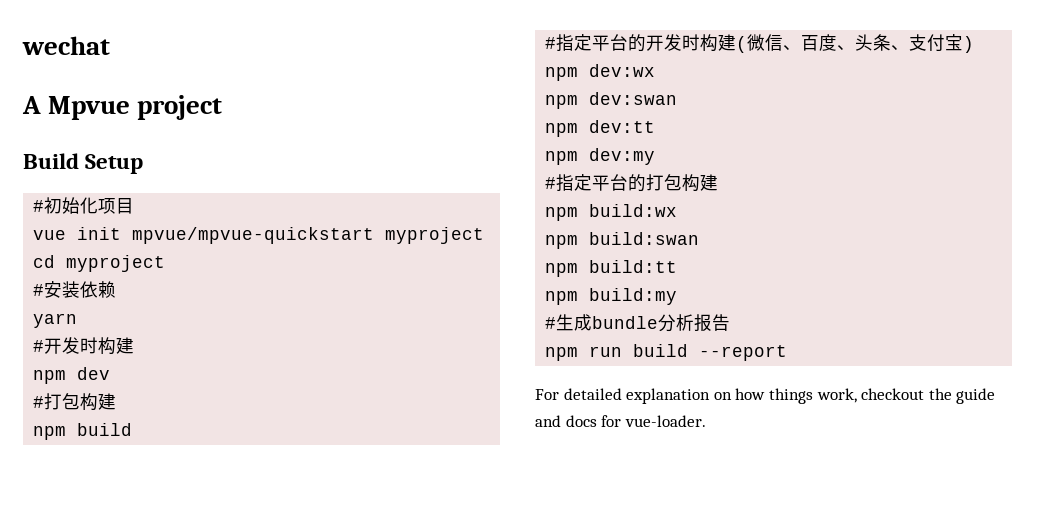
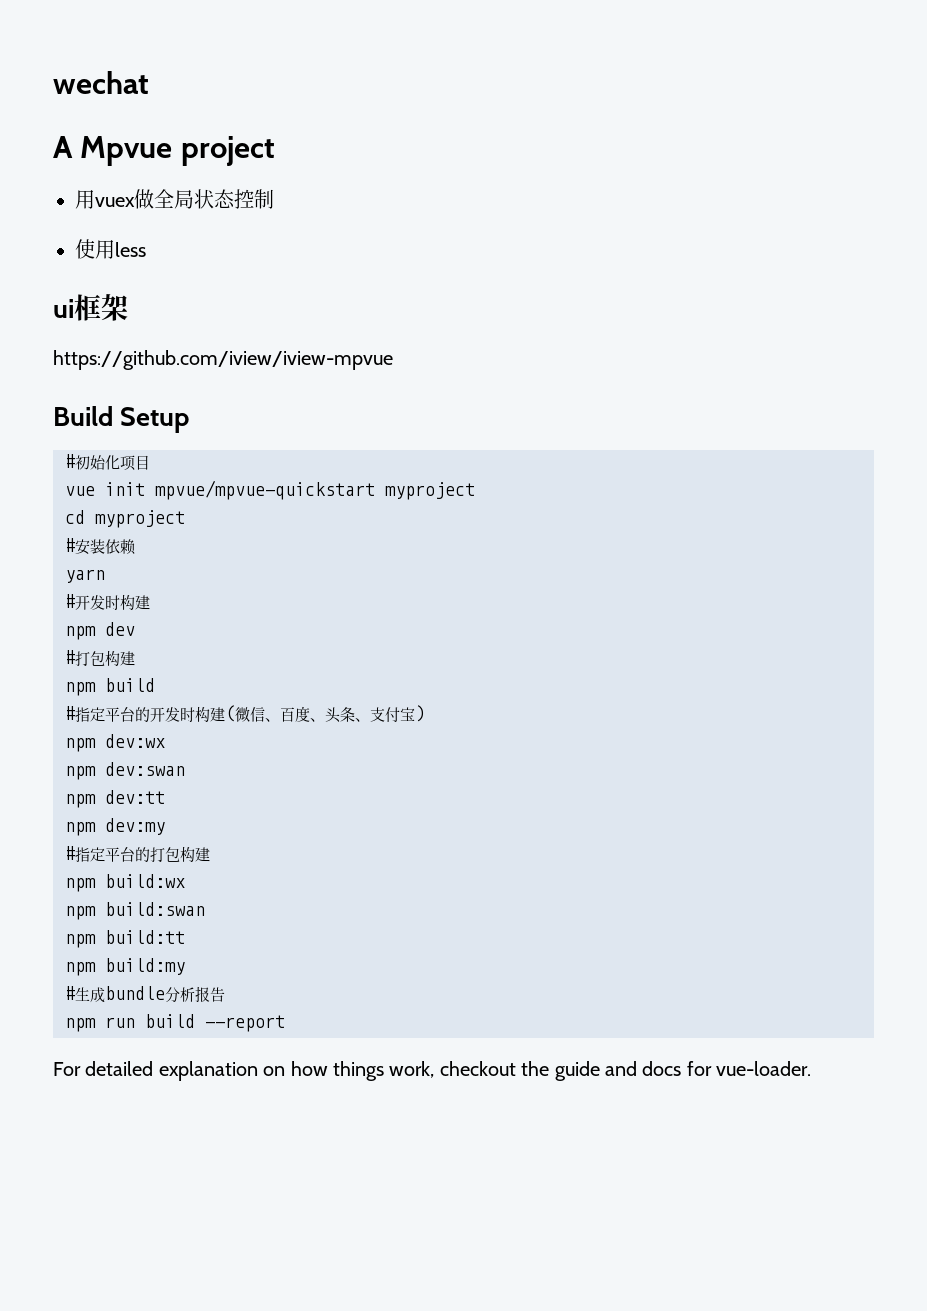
(223, 107) none -> [75,189,274,209] [75,239,146,259] [53,294,128,321] [53,350,393,370] // 用vuex做全局状态控制 // 使用less // ui框架 // https://github.com/iview/iview-mpvue

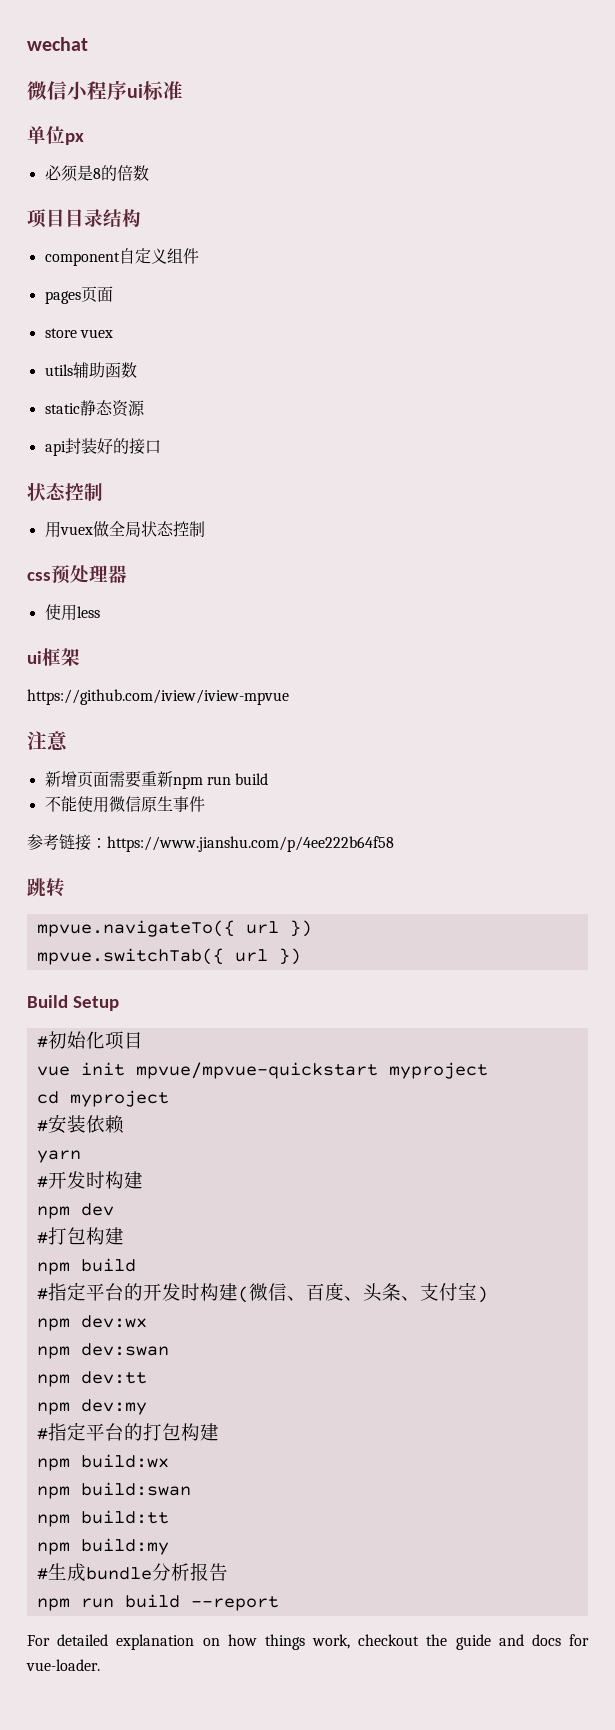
[53,136,275,166] A Mpvue project -> [27,80,183,101] [27,126,84,145] [44,165,149,182] [27,209,141,228] [44,248,199,266] [44,286,113,304] [44,328,113,338] [44,362,137,378] [44,400,145,417] [44,438,161,456] [27,482,103,501] 微信小程序ui标准 // 单位px // 必须是8的倍数 // 项目目录结构 // component自定义组件 // pages页面 // store vuex // utils辅助函数 // static静态资源 // api封装好的接口 // 状态控制
(274, 199) none -> [27,565,127,584] // css预处理器
(393, 360) none -> [27,731,68,751] [44,771,269,789] [44,796,205,813] [27,834,394,852] [27,878,65,897] [36,920,312,937] [36,948,301,965] // 注意 // 新增页面需要重新npm run build // 不能使用微信原生事件 // 参考链接：https://www.jianshu.com/p/4ee222b64f58 // 跳转 // mpvue.navigateTo({ url }) // mpvue.switchTab({ url })

